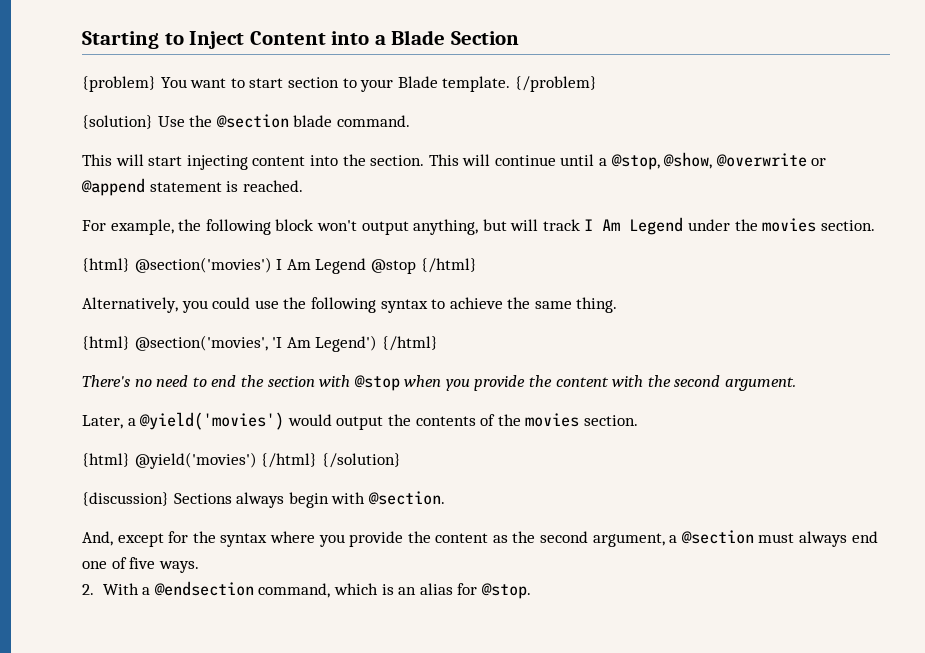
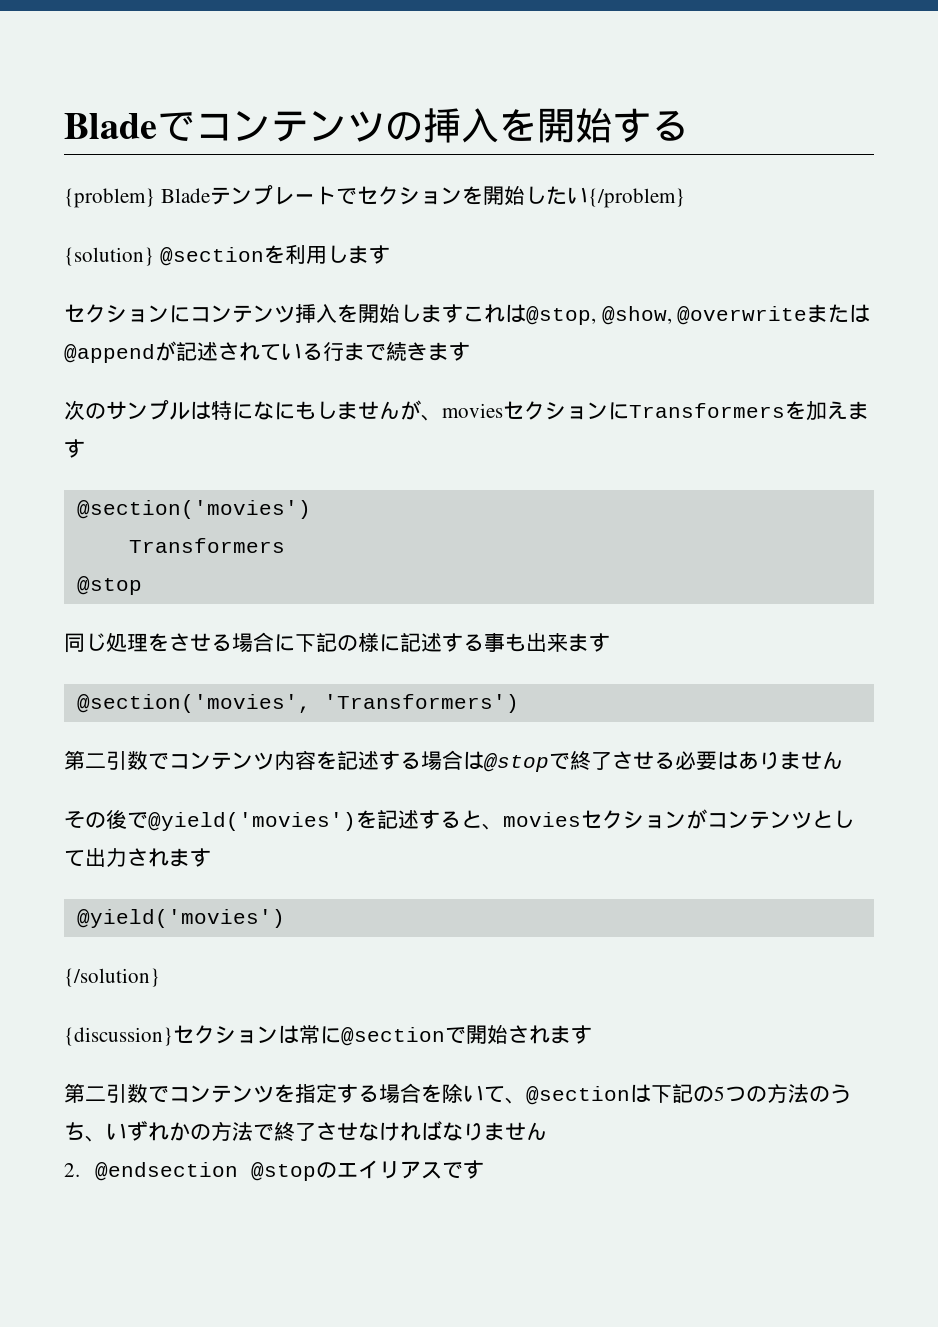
[82,30,519,49] [82,76,597,92] [82,114,410,129] [82,152,827,170] [81,178,303,196] [82,217,875,235] [82,257,477,274] [82,297,618,313] [82,335,438,352] [82,375,797,391] [82,412,638,430] [82,452,318,469] Starting to Inject Content into a Blade Section // {problem} You want to start section to your Blade template. {/problem} // {solution} Use the @section blade command. // This will start injecting content into the section. This will continue until a @stop, @show, @overwrite or @append statement is reached. // For example, the following block won't output anything, but will track I Am Legend under the movies section. // {html} @section('movies') I Am Legend @stop {/html} // Alternatively, you could use the following syntax to achieve the same thing. // {html} @section('movies', 'I Am Legend') {/html} // There's no need to end the section with @stop when you provide the content with the second argument. // Later, a @yield('movies') would output the contents of the movies section. // {html} @yield('movies') {/html} -> [64,108,689,143] [64,185,685,208] [64,244,390,266] [64,303,871,325] [64,341,470,363] [64,400,869,421] [64,439,85,458] [76,500,311,519] [128,538,285,553] [76,576,142,595] [64,632,610,653] [76,694,519,713] [64,750,843,772] [64,809,854,831] [64,848,211,867] [76,909,285,928] Bladeでコンテンツの挿入を開始する // {problem} Bladeテンプレートでセクションを開始したい{/problem} // {solution} @sectionを利用します // セクションにコンテンツ挿入を開始しますこれは@stop, @show, @overwriteまたは@appendが記述されている行まで続きます // 次のサンプルは特になにもしませんが、moviesセクションにTransformersを加えます // @section('movies') // Transformers // @stop // 同じ処理をさせる場合に下記の様に記述する事も出来ます // @section('movies', 'Transformers') // 第二引数でコンテンツ内容を記述する場合は@stopで終了させる必要はありません // その後で@yield('movies')を記述すると、moviesセクションがコンテンツとして出力されます // @yield('movies') //
[173,491,445,508] [82,530,878,547] [82,557,199,573] [82,581,531,599] Sections always begin with @section. // And, except for the syntax where you provide the content as the second argument, a @section must always end one of five ways. // 2. With a @endsection command, which is an alias for @stop. -> [173,1024,592,1046] [64,1083,851,1105] [64,1121,547,1142] [64,1160,485,1181] セクションは常に@sectionで開始されます // 第二引数でコンテンツを指定する場合を除いて、@sectionは下記の5つの方法のうち、いずれかの方法で終了させなければなりません // 2. @endsection @stopのエイリアスです

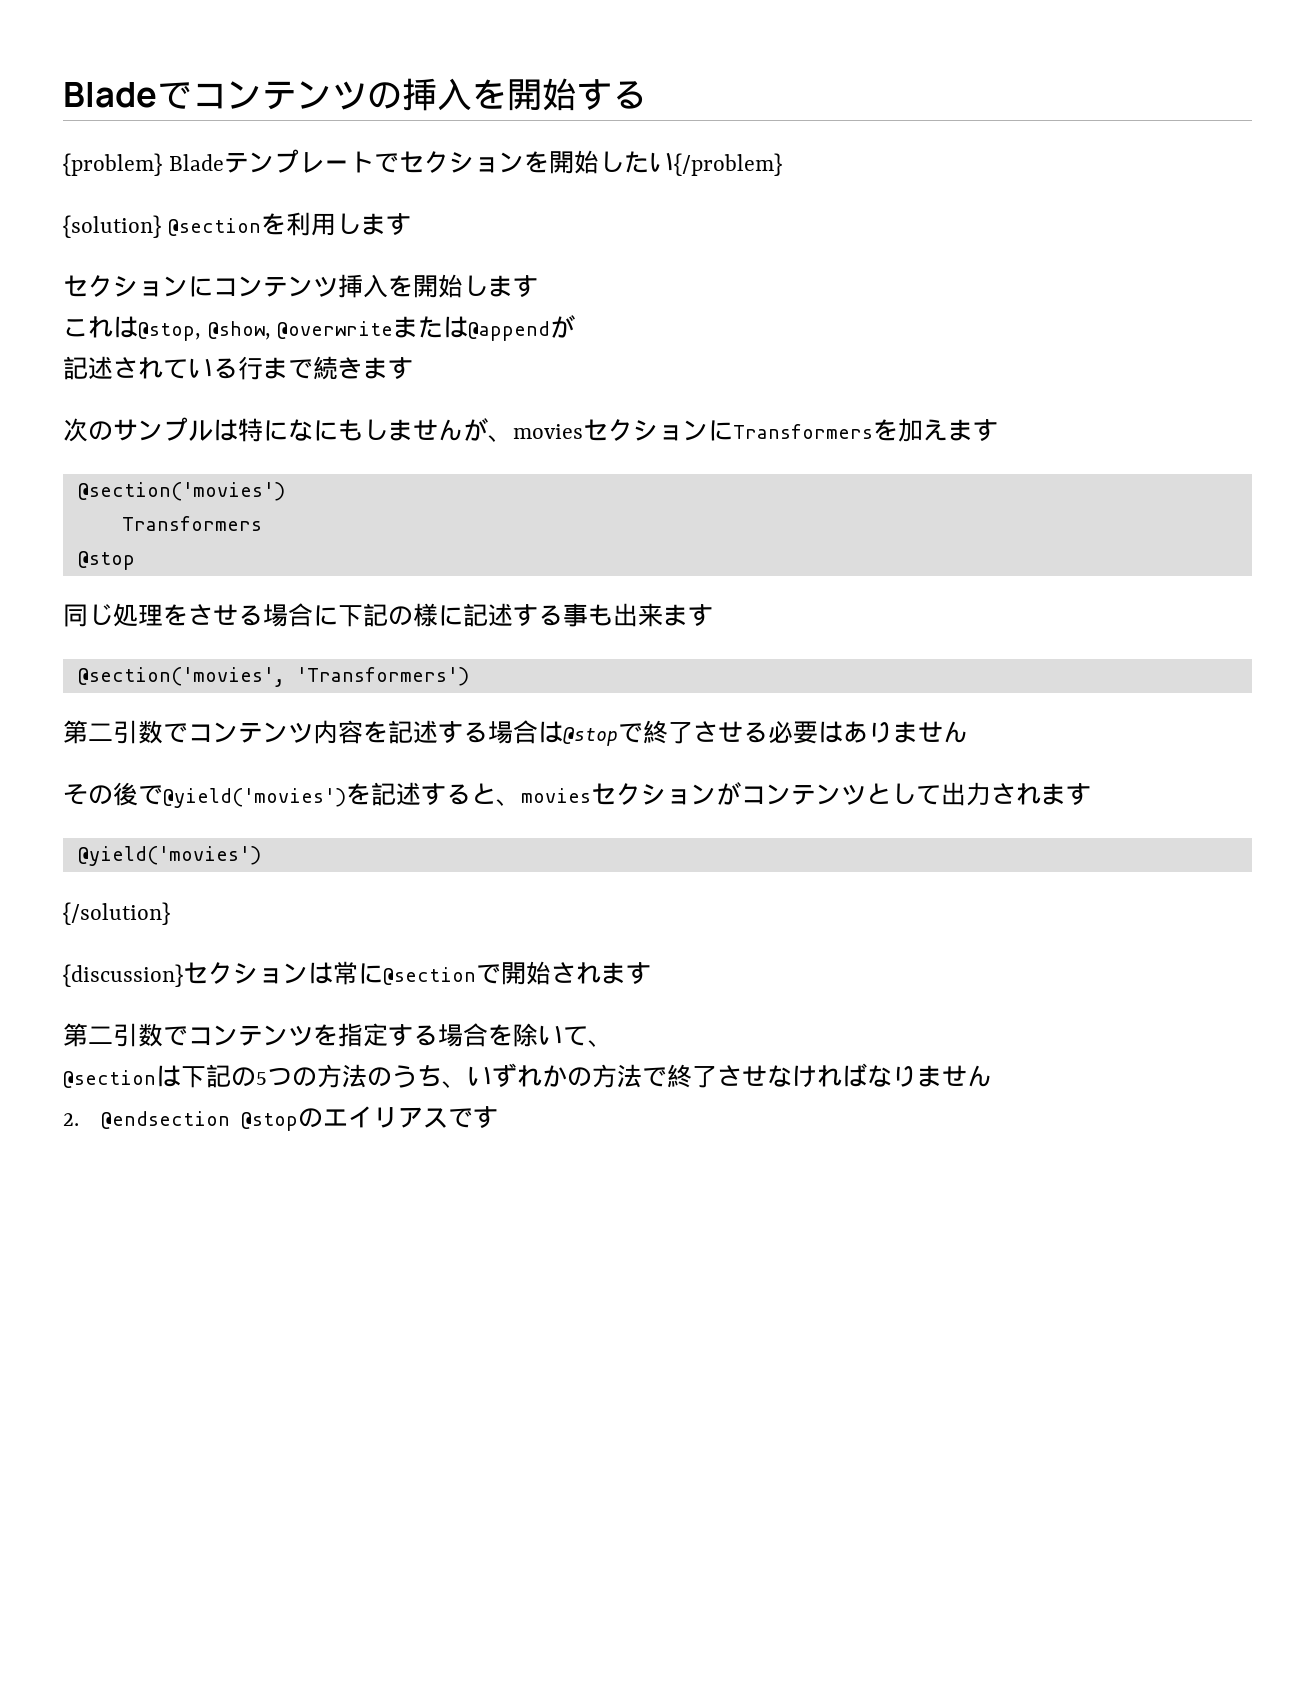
(463, 313) none -> (538, 286) //
(176, 351) none -> (576, 326) //
(526, 1100) none -> (613, 1043) //

